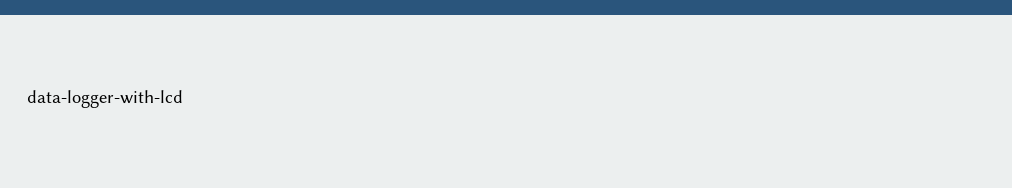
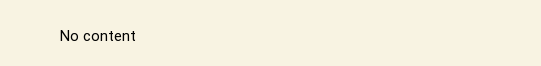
[27,90,183,108] data-logger-with-lcd -> [60,30,137,41] No content

